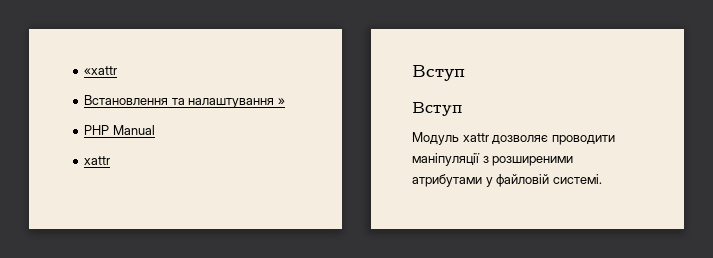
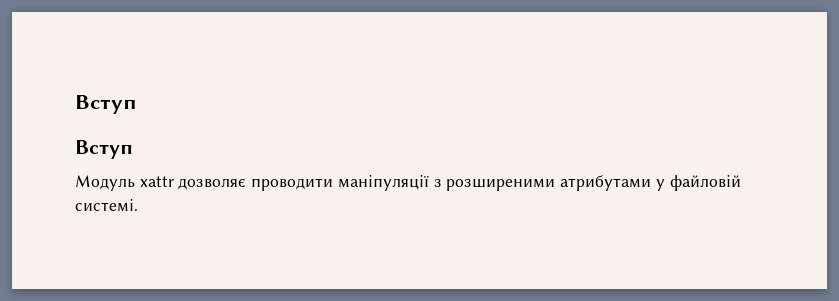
[84,66,118,75] [84,95,285,108] [84,125,155,135] [84,156,111,165] «xattr // Встановлення та налаштування » // PHP Manual // xattr // -> (75, 104) none

